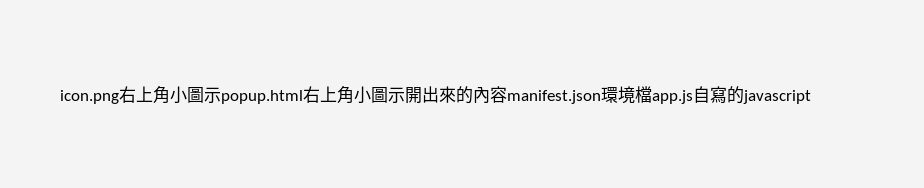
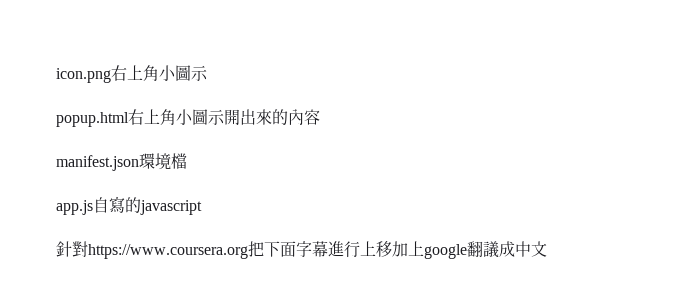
(221, 95) none -> (208, 73) //
(507, 94) none -> (320, 117) //
(652, 94) none -> (187, 161) //
(811, 97) none -> [56,241,547,259] // 針對https://www.coursera.org把下面字幕進行上移加上google翻議成中文

